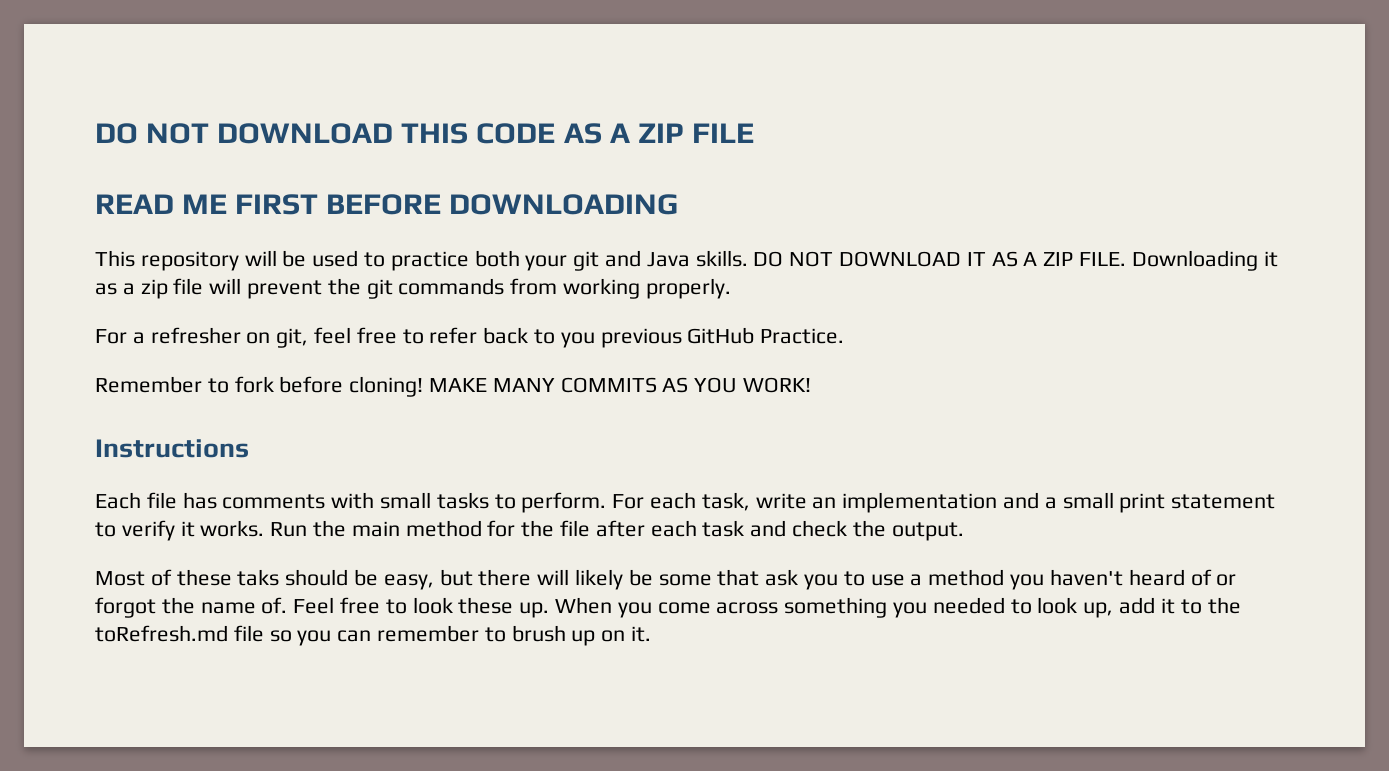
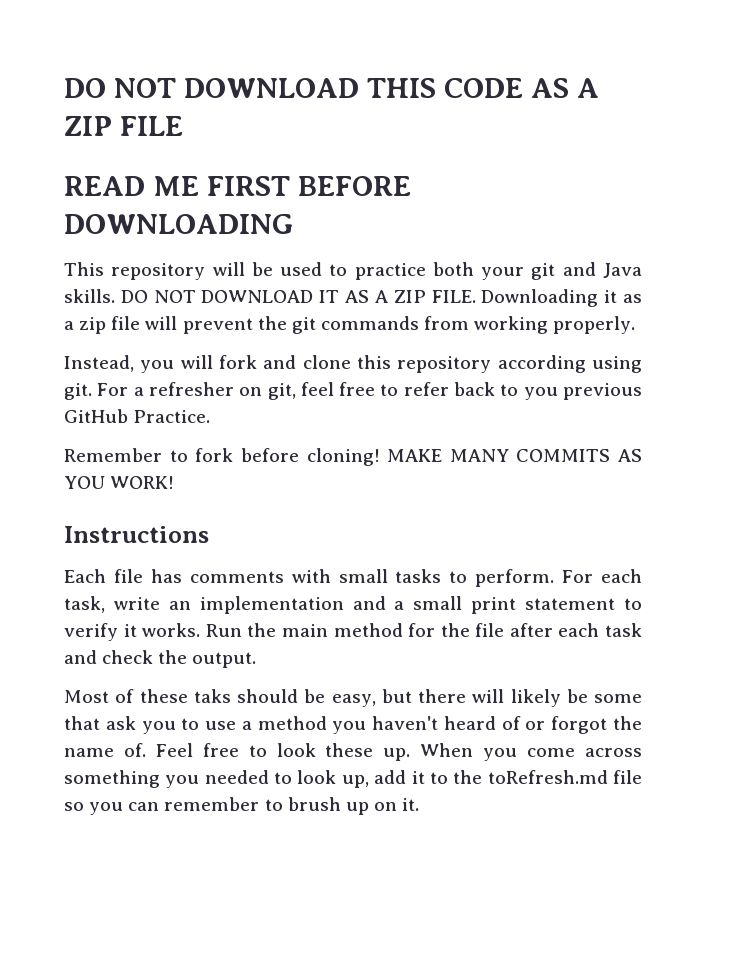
(731, 288) none -> [64,355,643,373] [64,383,92,400] Instead, you will fork and clone this repository according using git.

